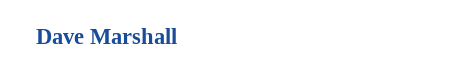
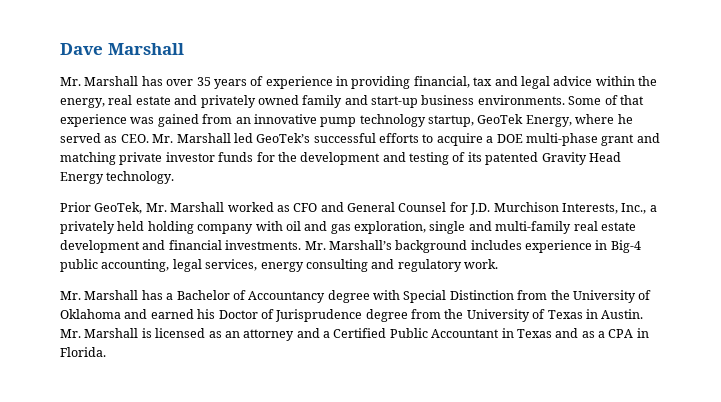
(178, 36) none -> [60,76,657,89] [60,95,644,108] [60,114,633,127] [60,133,660,146] [60,152,621,165] [60,171,175,184] [60,202,657,215] [60,221,636,234] [60,240,641,253] [60,259,498,272] [60,290,652,303] [60,309,644,322] [60,328,649,341] [60,347,106,357] // Mr. Marshall has over 35 years of experience in providing financial, tax and legal advice within the energy, real estate and privately owned family and start-up business environments. Some of that experience was gained from an innovative pump technology startup, GeoTek Energy, where he served as CEO. Mr. Marshall led GeoTek’s successful efforts to acquire a DOE multi-phase grant and matching private investor funds for the development and testing of its patented Gravity Head Energy technology. // Prior GeoTek, Mr. Marshall worked as CFO and General Counsel for J.D. Murchison Interests, Inc., a privately held holding company with oil and gas exploration, single and multi-family real estate development and financial investments. Mr. Marshall’s background includes experience in Big-4 public accounting, legal services, energy consulting and regulatory work. // Mr. Marshall has a Bachelor of Accountancy degree with Special Distinction from the University of Oklahoma and earned his Doctor of Jurisprudence degree from the University of Texas in Austin. Mr. Marshall is licensed as an attorney and a Certified Public Accountant in Texas and as a CPA in Florida.

